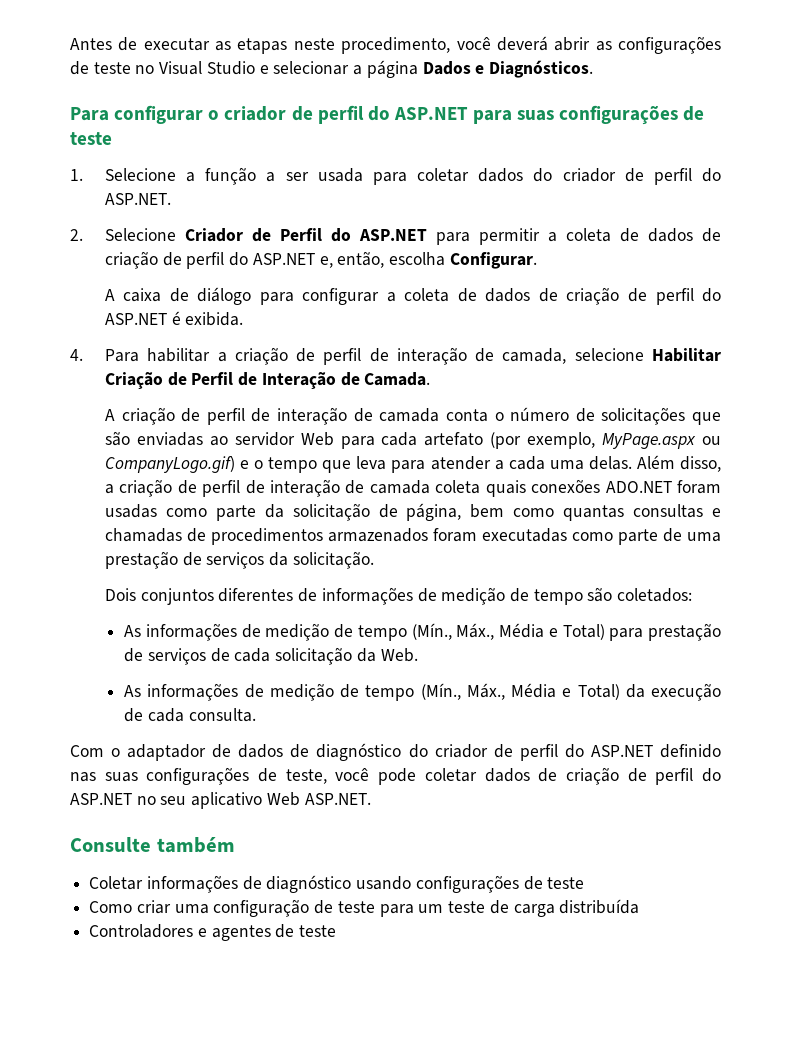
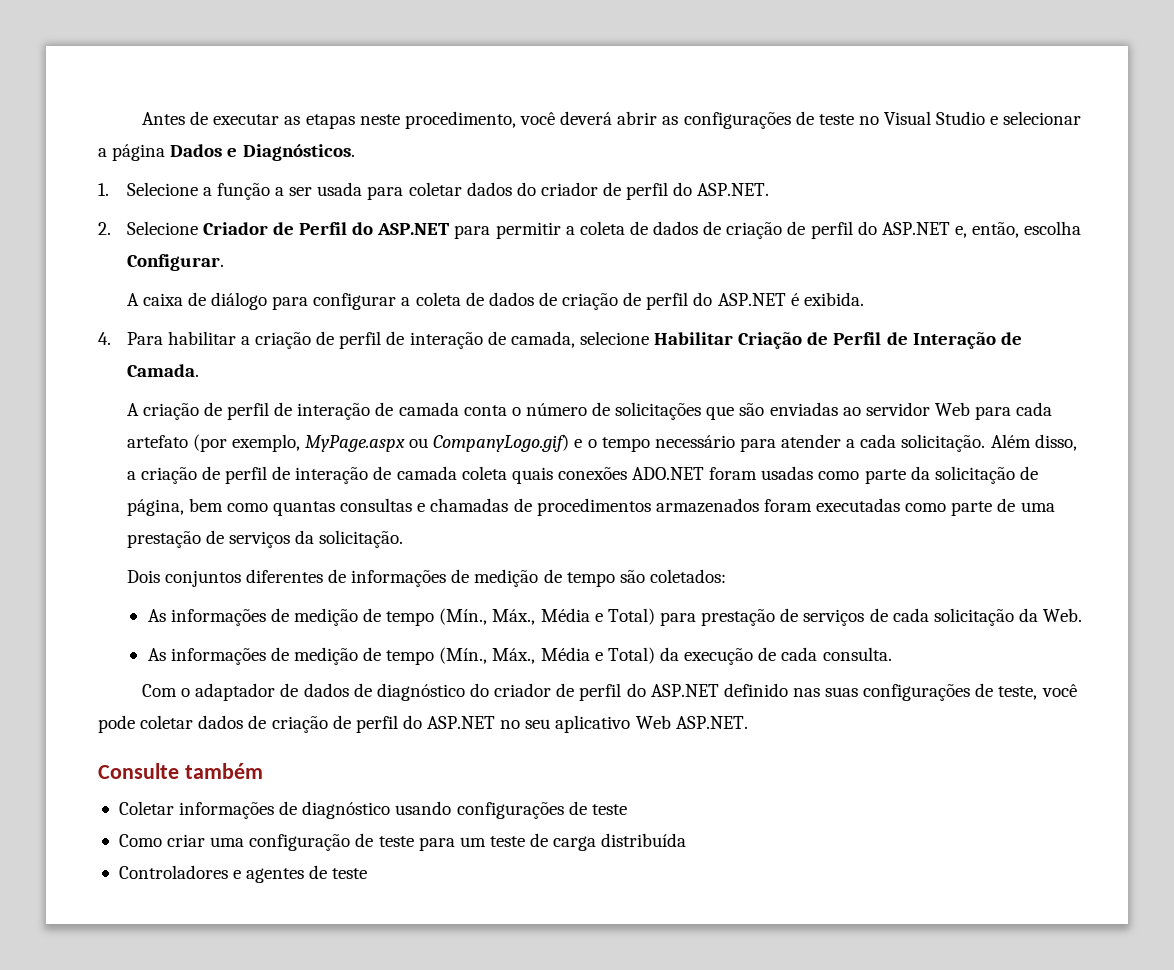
[70,105,705,125] [70,132,112,145] // Para configurar o criador de perfil do ASP.NET para suas configurações de teste -> (355, 152) none
[322,456,387,473] que leva -> [654,435,735,448] necessário
[549,456,632,470] uma delas. -> [901,434,986,452] solicitação.

